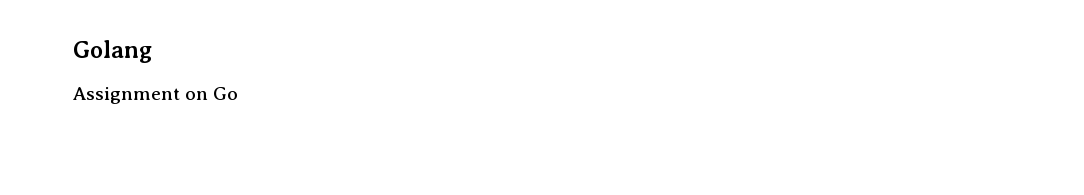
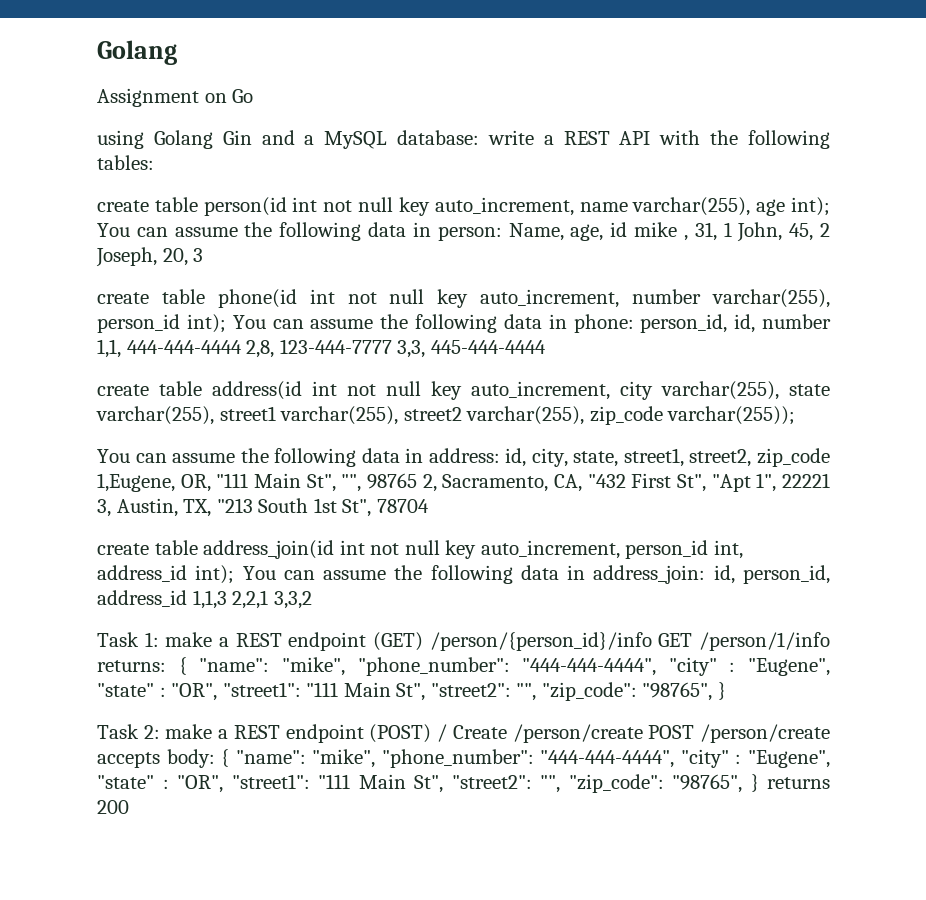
(239, 93) none -> [97,130,830,149] [97,155,154,170] [97,197,831,216] [97,222,831,242] [96,247,204,267] [97,289,831,308] [97,314,832,333] [97,339,546,358] [97,381,830,400] [96,406,796,425] [97,448,831,467] [97,473,830,492] [97,498,429,517] [97,540,743,559] [97,565,830,584] [97,590,312,609] [97,632,830,651] [97,657,830,676] [97,682,726,701] [97,724,831,743] [97,749,830,768] [97,774,830,793] [97,800,129,814] // using Golang Gin and a MySQL database: write a REST API with the following tables: // create table person(id int not null key auto_increment, name varchar(255), age int); You can assume the following data in person: Name, age, id mike , 31, 1 John, 45, 2 Joseph, 20, 3 // create table phone(id int not null key auto_increment, number varchar(255), person_id int); You can assume the following data in phone: person_id, id, number 1,1, 444-444-4444 2,8, 123-444-7777 3,3, 445-444-4444 // create table address(id int not null key auto_increment, city varchar(255), state varchar(255), street1 varchar(255), street2 varchar(255), zip_code varchar(255)); // You can assume the following data in address: id, city, state, street1, street2, zip_code 1,Eugene, OR, "111 Main St", "", 98765 2, Sacramento, CA, "432 First St", "Apt 1", 22221 3, Austin, TX, "213 South 1st St", 78704 // create table address_join(id int not null key auto_increment, person_id int, address_id int); You can assume the following data in address_join: id, person_id, address_id 1,1,3 2,2,1 3,3,2 // Task 1: make a REST endpoint (GET) /person/{person_id}/info GET /person/1/info returns: { "name": "mike", "phone_number": "444-444-4444", "city" : "Eugene", "state" : "OR", "street1": "111 Main St", "street2": "", "zip_code": "98765", } // Task 2: make a REST endpoint (POST) / Create /person/create POST /person/create accepts body: { "name": "mike", "phone_number": "444-444-4444", "city" : "Eugene", "state" : "OR", "street1": "111 Main St", "street2": "", "zip_code": "98765", } returns 200

